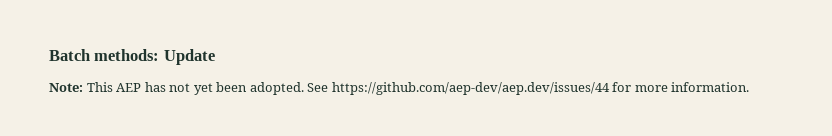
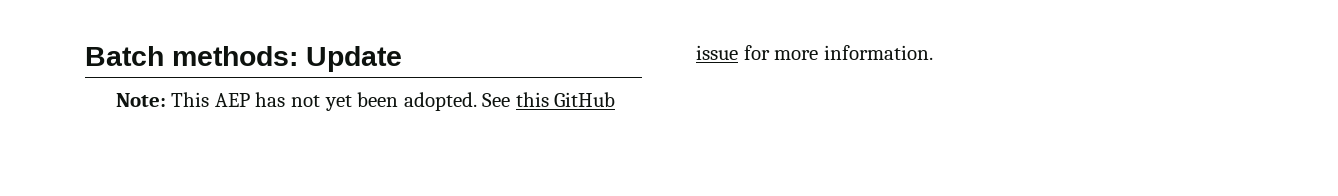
[331,82,610,95] https://github.com/aep-dev/aep.dev/issues/44 -> [515,92,616,107] [696,45,738,60] this GitHub issue

